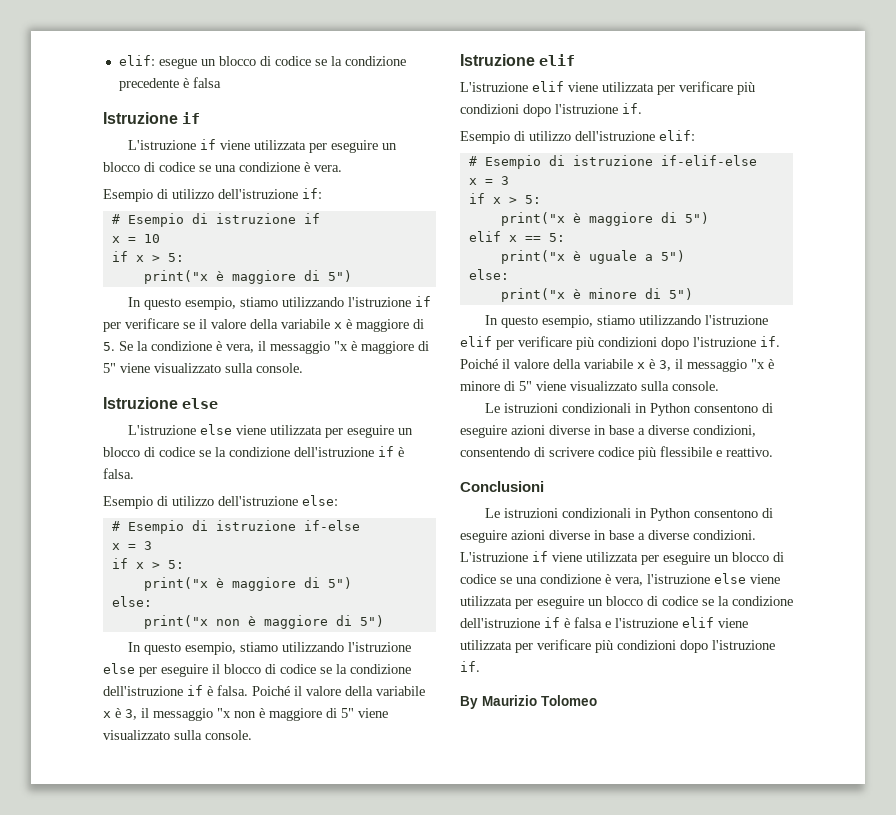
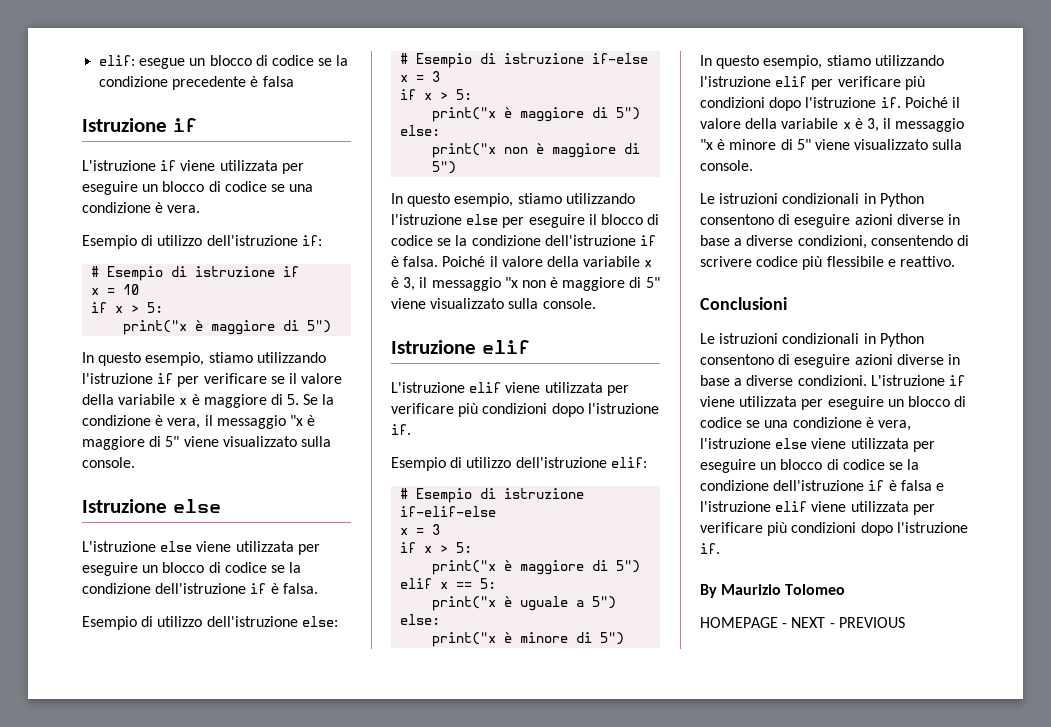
(597, 700) none -> [700,617,905,628] // HOMEPAGE - NEXT - PREVIOUS

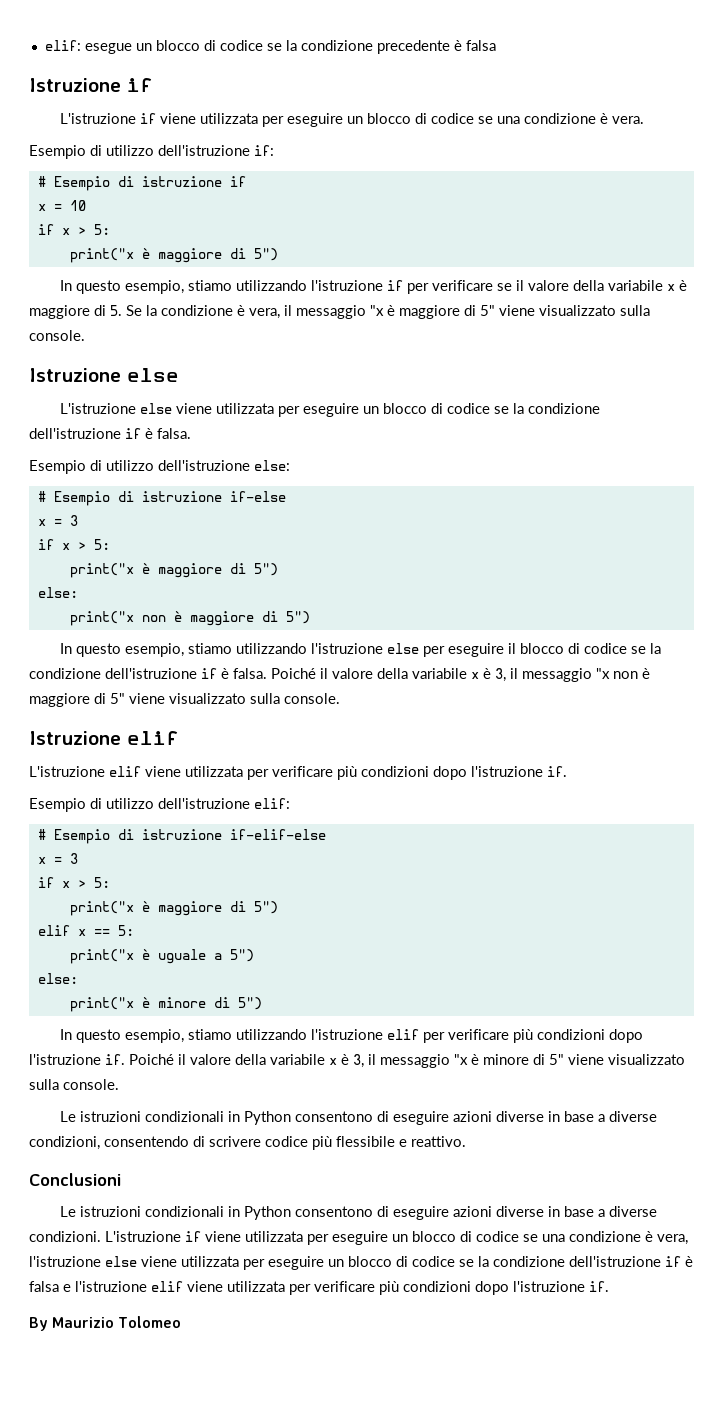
[700,617,905,628] // HOMEPAGE - NEXT - PREVIOUS -> (182, 1322) none

